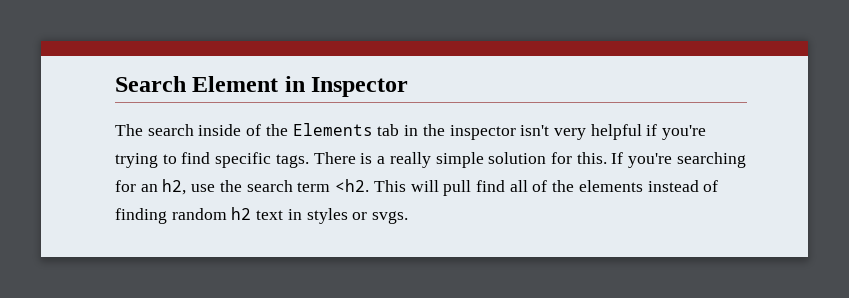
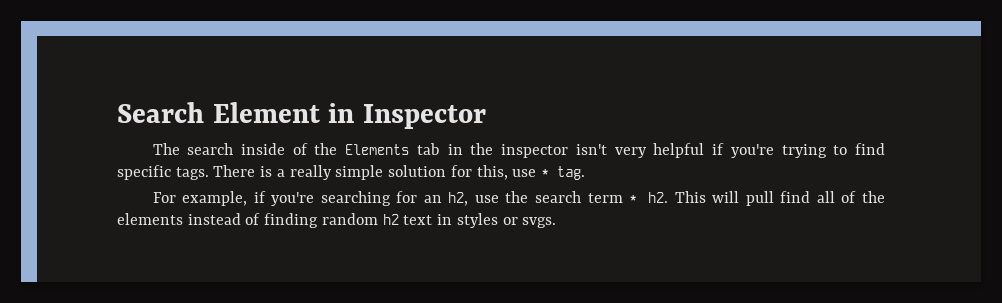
[576,152,624,164] this. If -> [476,165,585,180] [152,191,266,206] this, use * tag. // For example, if
[335,179,370,192] <h2. -> [629,192,669,203] * h2.

